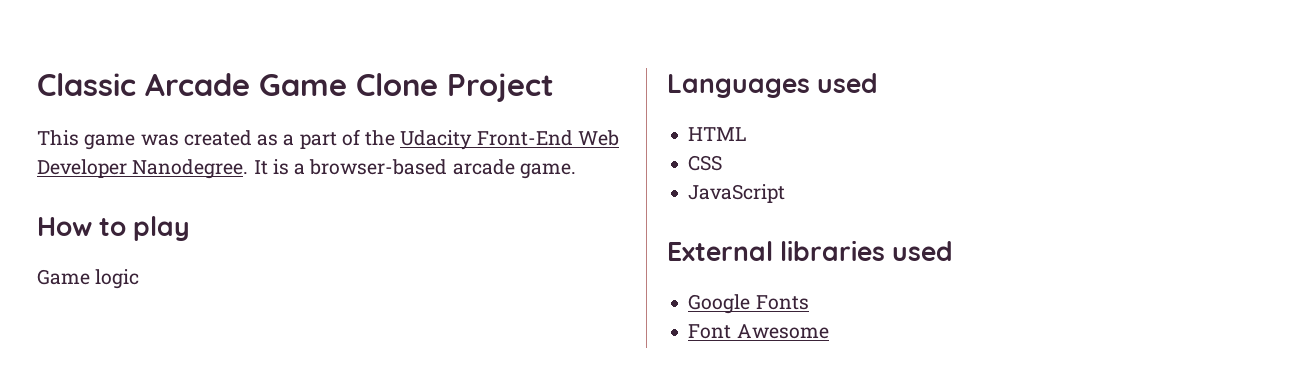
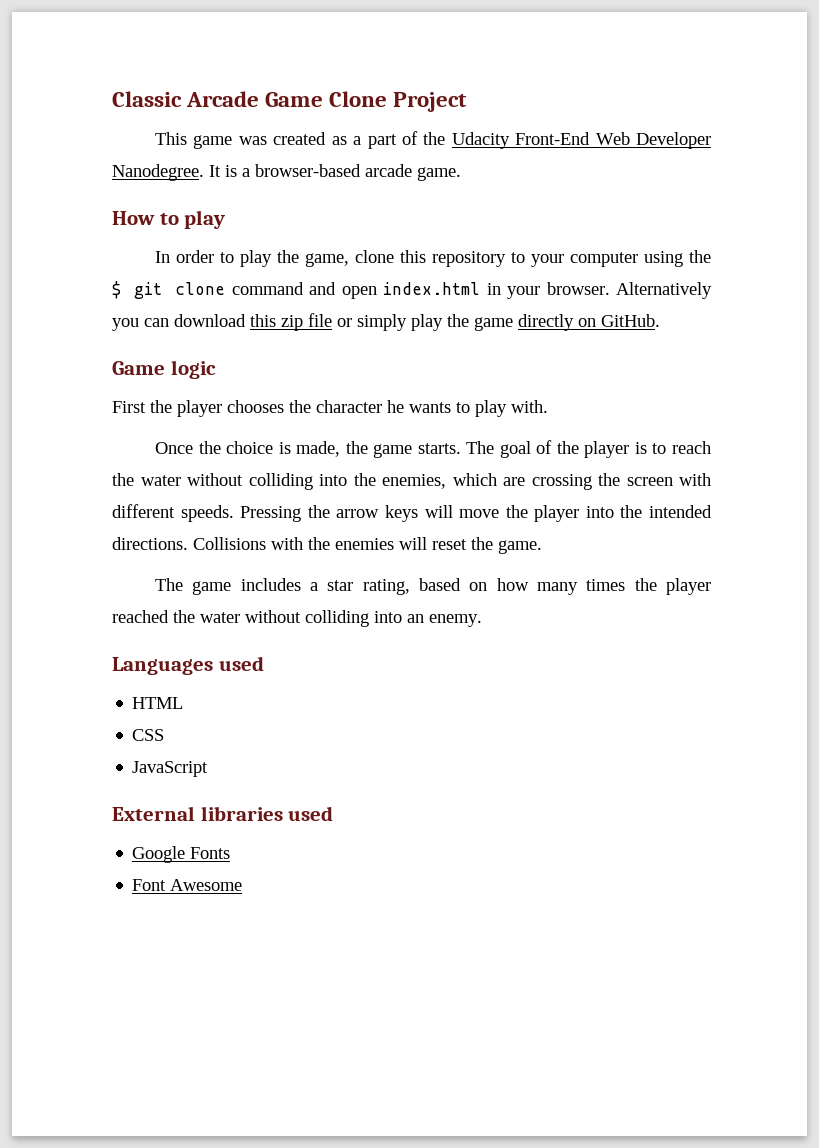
[37,269,140,289] Game logic -> [155,250,711,267] [112,281,712,299] [112,313,660,331] [112,360,216,379] [112,400,548,417] [155,440,712,458] [112,473,711,490] [112,504,712,522] [112,537,542,554] [155,578,711,595] [112,610,482,627] In order to play the game, clone this repository to your computer using the $ git clone command and open index.html in your browser. Alternatively you can download this zip file or simply play the game directly on GitHub. // Game logic // First the player chooses the character he wants to play with. // Once the choice is made, the game starts. The goal of the player is to reach the water without colliding into the enemies, which are crossing the screen with different speeds. Pressing the arrow keys will move the player into the intended directions. Collisions with the enemies will reset the game. // The game includes a star rating, based on how many times the player reached the water without colliding into an enemy.

